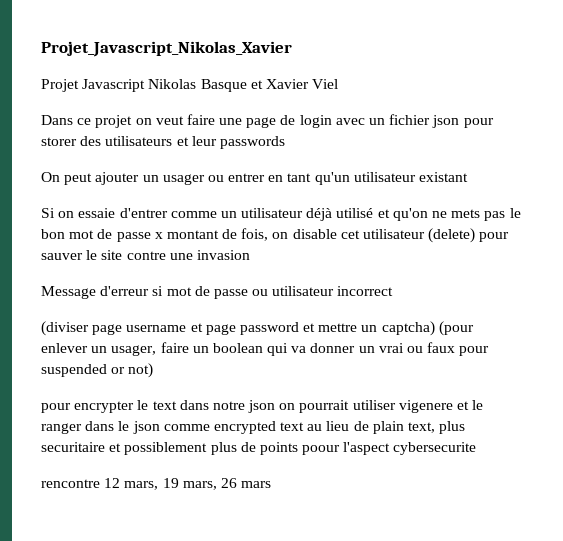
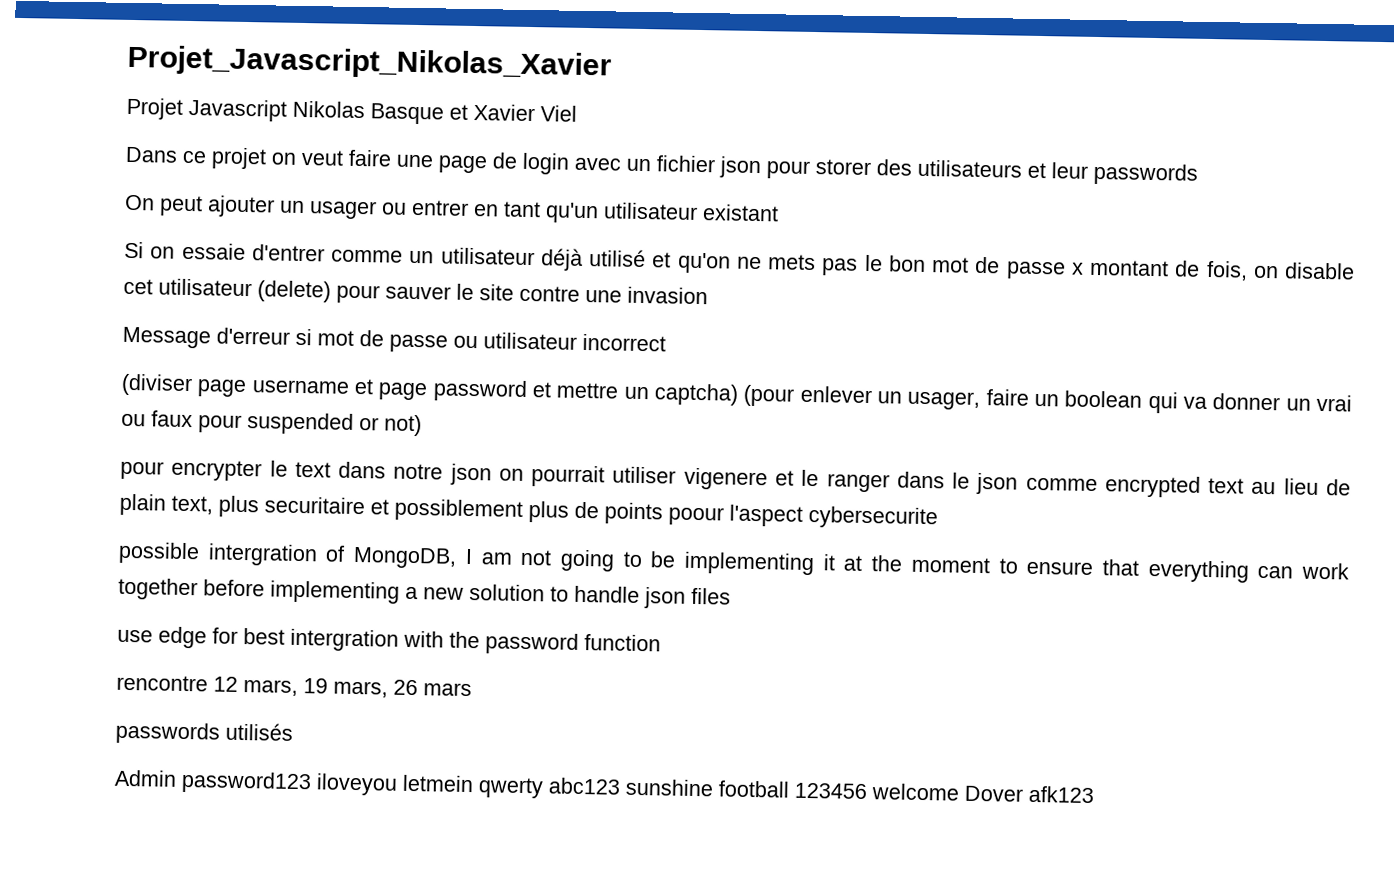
(477, 448) none -> [118,541,1350,583] [118,577,731,609] [117,626,661,655] // possible intergration of MongoDB, I am not going to be implementing it at the moment to ensure that everything can work together before implementing a new solution to handle json files // use edge for best intergration with the password function
(272, 484) none -> [115,721,293,745] [114,769,1094,804] // passwords utilisés // Admin password123 iloveyou letmein qwerty abc123 sunshine football 123456 welcome Dover afk123

